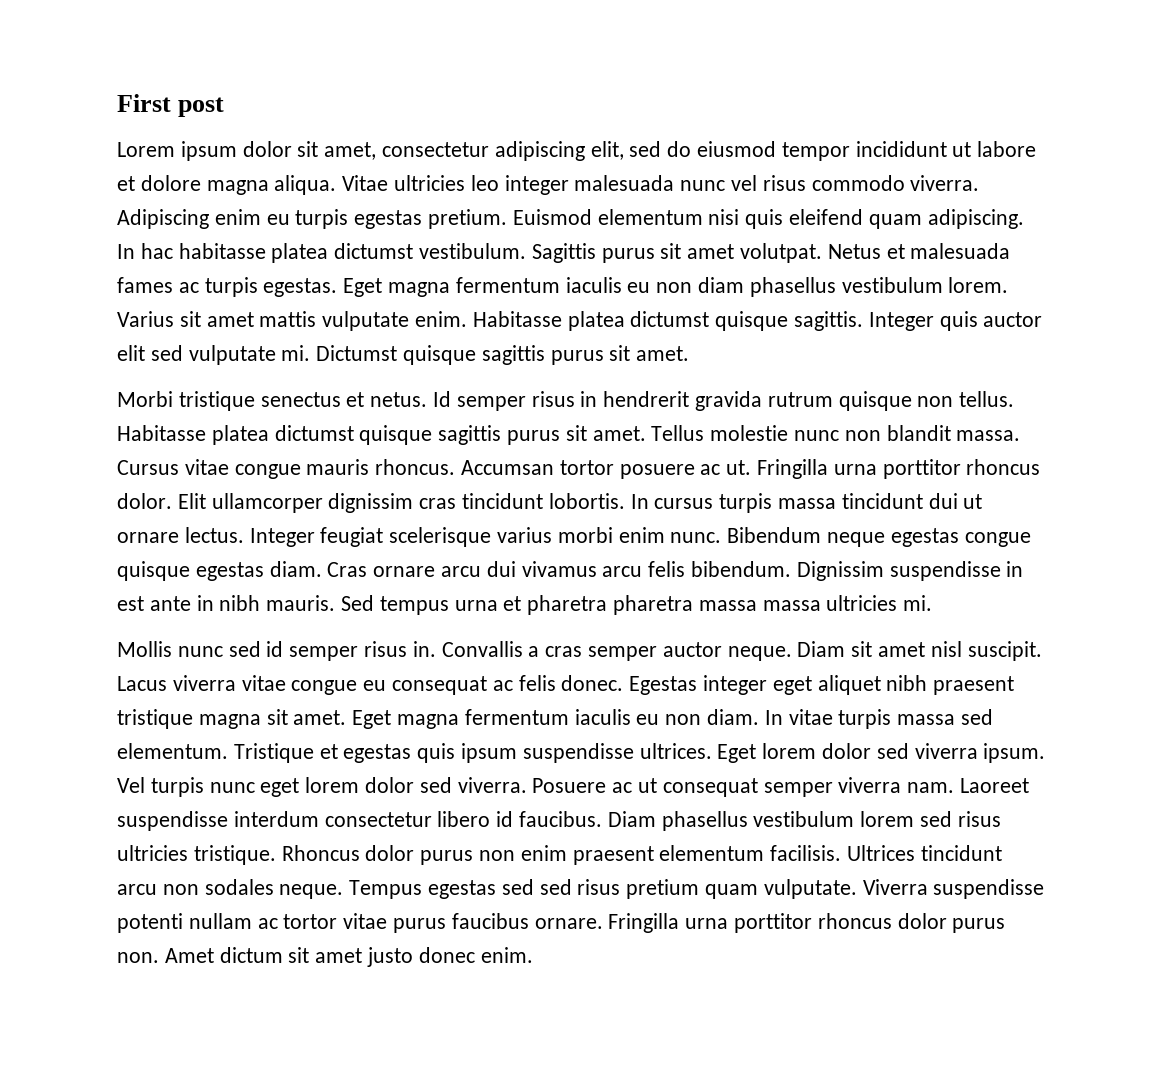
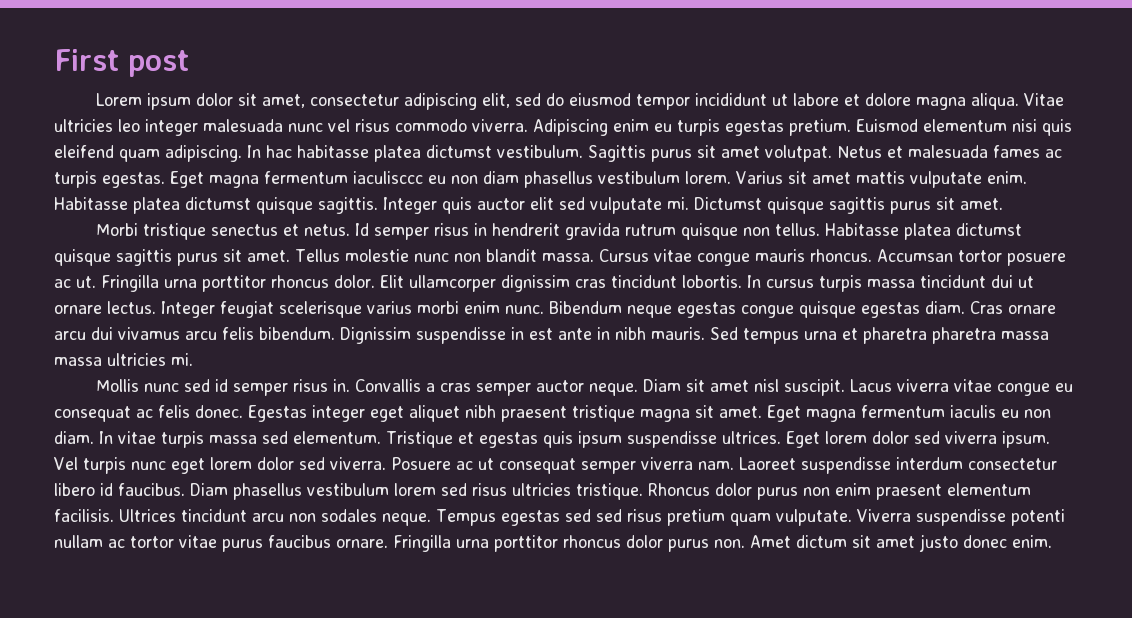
[565,277,622,293] iaculis -> [353,171,423,184] iaculisccc

